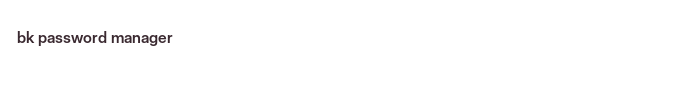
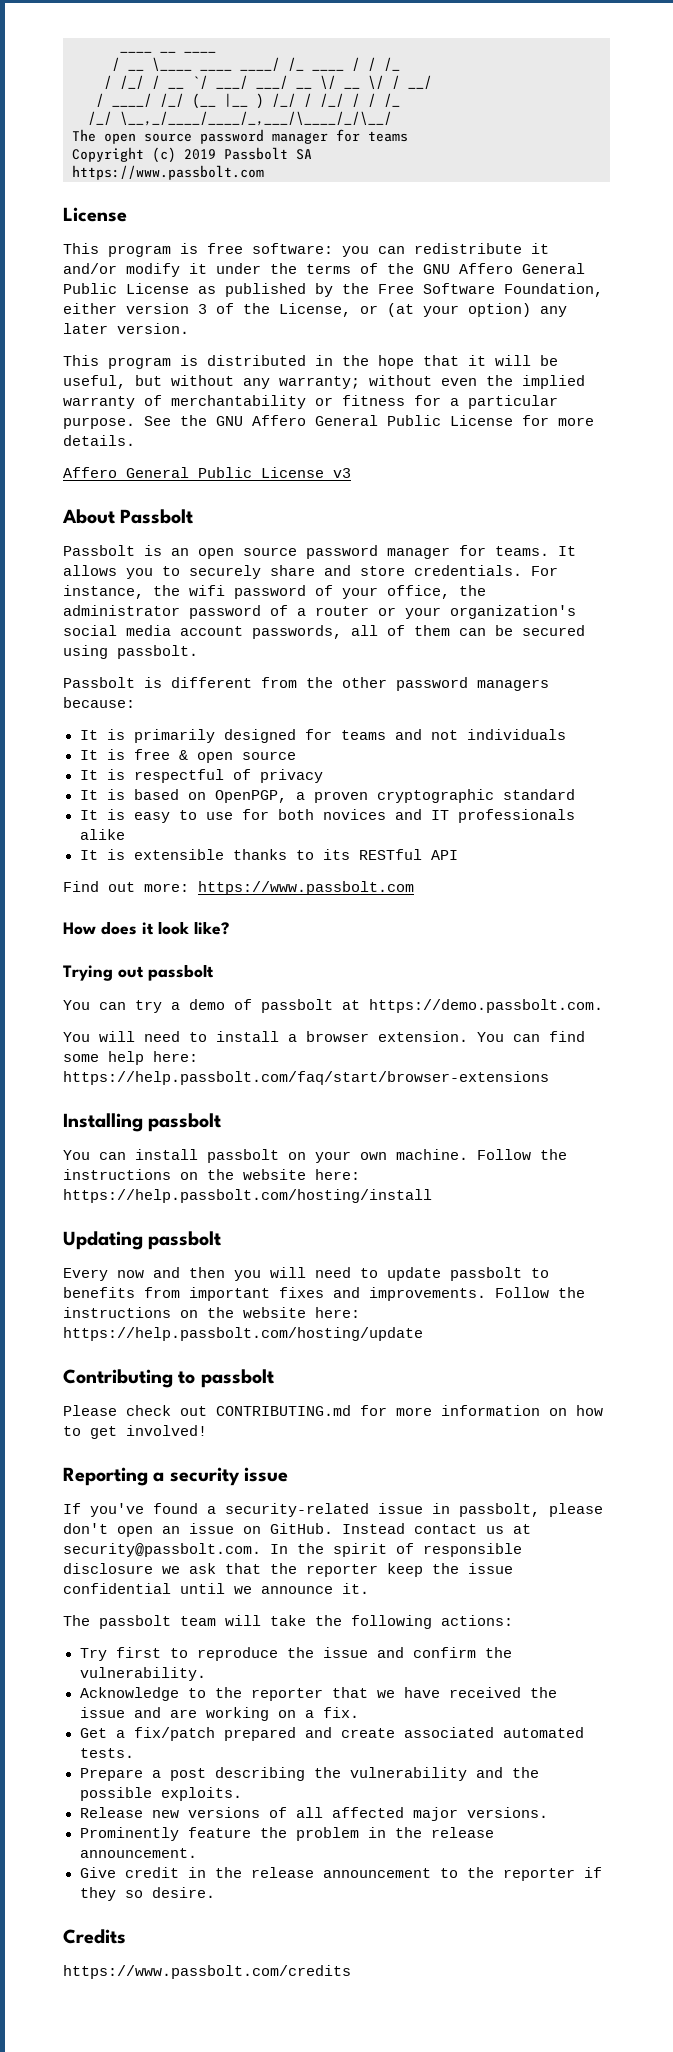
[17,31,174,47] bk password manager -> [120,51,216,53] [112,57,400,71] [104,75,432,89] [96,93,400,109] [88,111,392,126] [72,129,408,144] [72,147,312,163] [72,165,264,180] [63,207,127,222] [63,243,549,257] [63,263,585,277] [63,283,603,297] [63,303,567,317] [63,323,189,334] [63,355,558,369] [63,375,585,389] [63,395,558,409] [63,415,594,429] [63,435,135,446] [63,467,351,478] [62,509,194,524] [63,545,576,559] [63,565,558,579] [63,585,486,599] [63,605,576,619] [63,625,585,639] [63,645,198,659] [63,677,549,691] [63,697,135,708] [79,729,566,743] [79,749,296,763] [79,769,323,783] [79,789,575,803] [79,809,575,823] [79,829,125,840] [79,849,458,860] [63,881,414,895] [63,921,229,935] [63,964,214,981] [63,999,603,1013] [63,1031,585,1042] [63,1051,198,1065] [63,1071,549,1085] [63,1113,222,1132] [63,1149,567,1163] [63,1169,360,1180] [63,1189,432,1203] [63,1231,222,1250] [63,1267,549,1281] [63,1287,585,1301] [63,1307,360,1318] [63,1327,423,1341] [63,1369,274,1388] [63,1405,603,1416] [63,1425,207,1439] [63,1467,289,1486] [63,1503,603,1517] [63,1523,531,1537] [63,1543,522,1557] [63,1563,513,1577] [63,1583,369,1594] [63,1615,513,1629] [79,1647,512,1661] [79,1667,206,1681] [79,1687,557,1701] [79,1707,359,1721] [79,1727,584,1741] [79,1748,134,1758] [79,1767,539,1781] [79,1787,242,1801] [79,1807,548,1821] [79,1827,494,1841] [79,1848,197,1858] [79,1867,602,1881] [79,1887,215,1901] [63,1929,126,1944] [63,1965,351,1979] ____ __ ____ // / __ \____ ____ ____/ /_ ____ / / /_ // / /_/ / __ `/ ___/ ___/ __ \/ __ \/ / __/ // / ____/ /_/ (__ |__ ) /_/ / /_/ / / /_ // /_/ \__,_/____/____/_,___/\____/_/\__/ // The open source password manager for teams // Copyright (c) 2019 Passbolt SA // https://www.passbolt.com // License // This program is free software: you can redistribute it and/or modify it under the terms of the GNU Affero General Public License as published by the Free Software Foundation, either version 3 of the License, or (at your option) any later version. // This program is distributed in the hope that it will be useful, but without any warranty; without even the implied warranty of merchantability or fitness for a particular purpose. See the GNU Affero General Public License for more details. // Affero General Public License v3 // About Passbolt // Passbolt is an open source password manager for teams. It allows you to securely share and store credentials. For instance, the wifi password of your office, the administrator password of a router or your organization's social media account passwords, all of them can be secured using passbolt. // Passbolt is different from the other password managers because: // It is primarily designed for teams and not individuals // It is free & open source // It is respectful of privacy // It is based on OpenPGP, a proven cryptographic standard // It is easy to use for both novices and IT professionals alike // It is extensible thanks to its RESTful API // Find out more: https://www.passbolt.com // How does it look like? // Trying out passbolt // You can try a demo of passbolt at https://demo.passbolt.com. // You will need to install a browser extension. You can find some help here: https://help.passbolt.com/faq/start/browser-extensions // Installing passbolt // You can install passbolt on your own machine. Follow the instructions on the website here: https://help.passbolt.com/hosting/install // Updating passbolt // Every now and then you will need to update passbolt to benefits from important fixes and improvements. Follow the instructions on the website here: https://help.passbolt.com/hosting/update // Contributing to passbolt // Please check out CONTRIBUTING.md for more information on how to get involved! // Reporting a security issue // If you've found a security-related issue in passbolt, please don't open an issue on GitHub. Instead contact us at security@passbolt.com. In the spirit of responsible disclosure we ask that the reporter keep the issue confidential until we announce it. // The passbolt team will take the following actions: // Try first to reproduce the issue and confirm the vulnerability. // Acknowledge to the reporter that we have received the issue and are working on a fix. // Get a fix/patch prepared and create associated automated tests. // Prepare a post describing the vulnerability and the possible exploits. // Release new versions of all affected major versions. // Prominently feature the problem in the release announcement. // Give credit in the release announcement to the reporter if they so desire. // Credits // https://www.passbolt.com/credits

